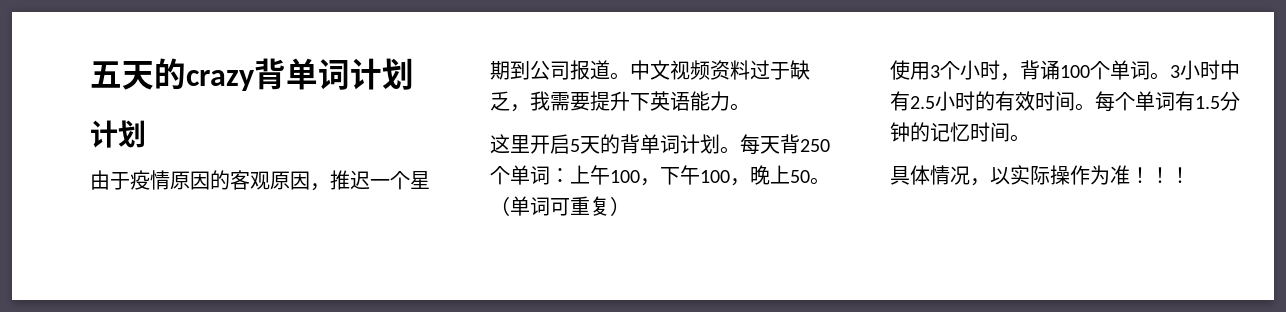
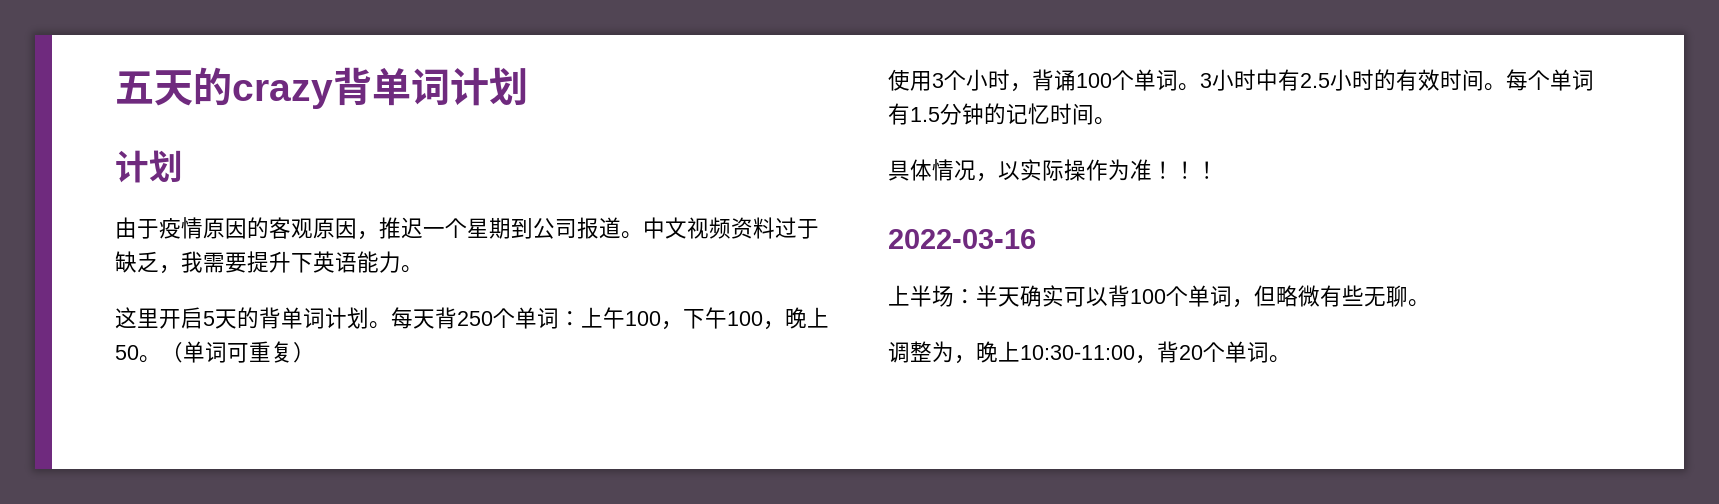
(1190, 175) none -> [888,229,1036,249] [888,285,1430,308] [888,341,1291,364] // 2022-03-16 // 上半场：半天确实可以背100个单词，但略微有些无聊。 // 调整为，晚上10:30-11:00，背20个单词。

